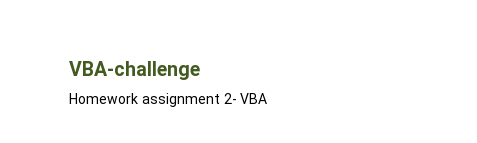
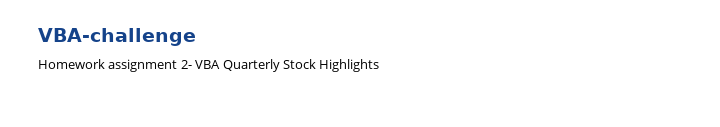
(268, 98) none -> [222,59,380,72] Quarterly Stock Highlights

